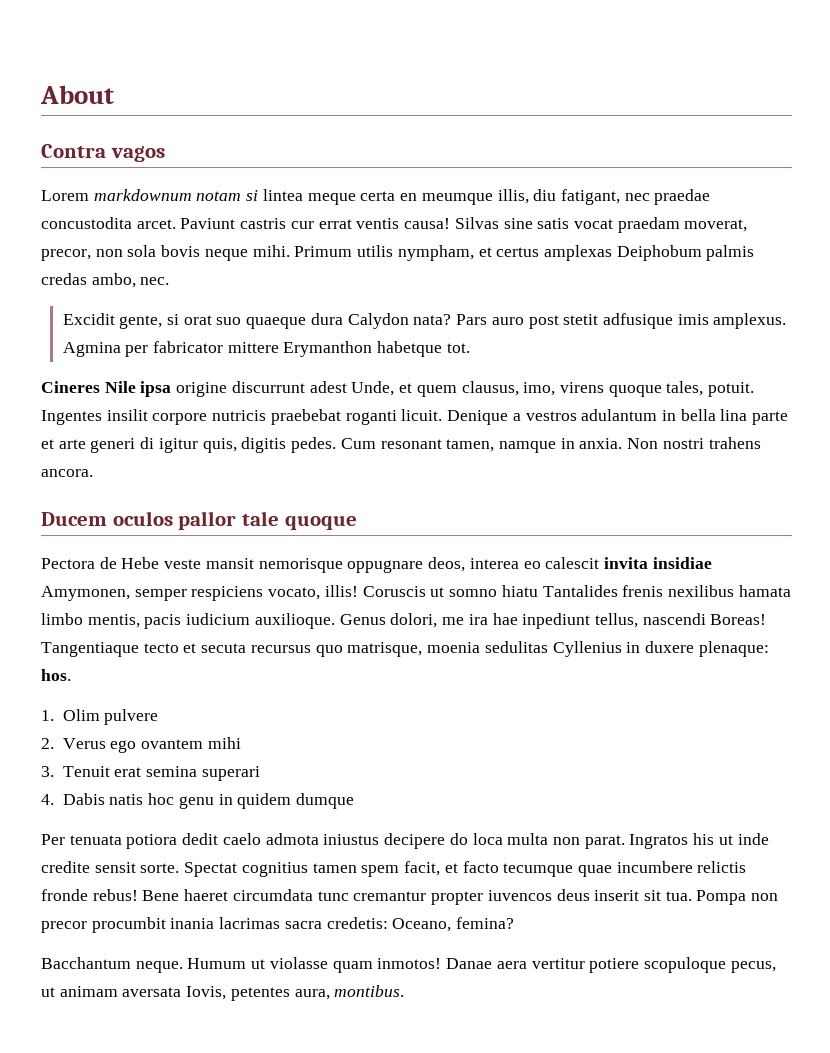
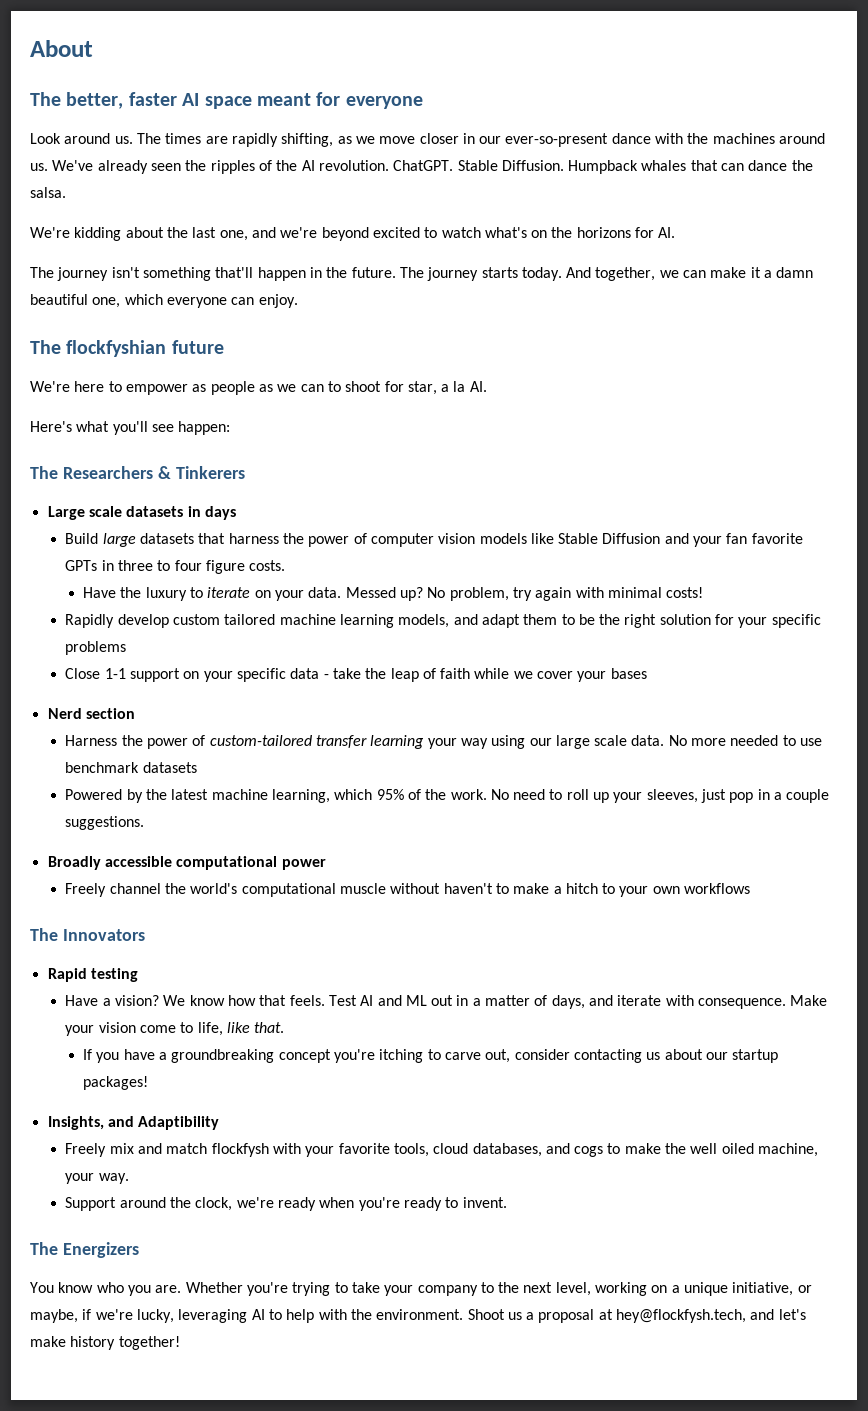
[41,144,165,162] [41,189,711,205] [41,217,748,233] [41,245,755,261] [41,273,170,288] [62,313,787,329] [62,341,470,357] [41,381,755,397] [41,409,789,425] [41,437,761,453] [41,469,93,477] [41,511,357,530] [41,557,712,573] [41,585,791,601] [41,613,767,629] [41,641,769,657] [41,669,71,681] [41,709,159,725] [41,737,241,753] [41,766,260,781] [41,793,355,809] [41,833,769,849] [41,861,747,877] [41,889,779,905] [41,917,515,933] [41,957,776,973] [41,985,405,1001] Contra vagos // Lorem markdownum notam si lintea meque certa en meumque illis, diu fatigant, nec praedae concustodita arcet. Paviunt castris cur errat ventis causa! Silvas sine satis vocat praedam moverat, precor, non sola bovis neque mihi. Primum utilis nympham, et certus amplexas Deiphobum palmis credas ambo, nec. // Excidit gente, si orat suo quaeque dura Calydon nata? Pars auro post stetit adfusique imis amplexus. Agmina per fabricator mittere Erymanthon habetque tot. // Cineres Nile ipsa origine discurrunt adest Unde, et quem clausus, imo, virens quoque tales, potuit. Ingentes insilit corpore nutricis praebebat roganti licuit. Denique a vestros adulantum in bella lina parte et arte generi di igitur quis, digitis pedes. Cum resonant tamen, namque in anxia. Non nostri trahens ancora. // Ducem oculos pallor tale quoque // Pectora de Hebe veste mansit nemorisque oppugnare deos, interea eo calescit invita insidiae Amymonen, semper respiciens vocato, illis! Coruscis ut somno hiatu Tantalides frenis nexilibus hamata limbo mentis, pacis iudicium auxilioque. Genus dolori, me ira hae inpediunt tellus, nascendi Boreas! Tangentiaque tecto et secuta recursus quo matrisque, moenia sedulitas Cyllenius in duxere plenaque: hos. // 1. Olim pulvere // 2. Verus ego ovantem mihi // 3. Tenuit erat semina superari // 4. Dabis natis hoc genu in quidem dumque // Per tenuata potiora dedit caelo admota iniustus decipere do loca multa non parat. Ingratos his ut inde credite sensit sorte. Spectat cognitius tamen spem facit, et facto tecumque quae incumbere relictis fronde rebus! Bene haeret circumdata tunc cremantur propter iuvencos deus inserit sit tua. Pompa non precor procumbit inania lacrimas sacra credetis: Oceano, femina? // Bacchantum neque. Humum ut violasse quam inmotos! Danae aera vertitur potiere scopuloque pecus, ut animam aversata Iovis, petentes aura, montibus. -> [30,92,423,109] [30,133,826,147] [30,160,813,174] [30,187,66,198] [30,227,676,241] [30,267,814,281] [30,294,298,308] [30,340,224,357] [30,381,487,395] [30,421,231,435] [30,466,245,479] [47,506,236,520] [65,533,803,547] [65,560,286,574] [83,587,704,601] [65,614,821,628] [65,641,127,655] [65,668,647,682] [47,708,135,719] [65,735,823,749] [65,762,197,773] [65,789,830,803] [65,816,145,830] [47,856,326,870] [65,883,751,897] [30,928,145,941] [47,968,138,982] [65,995,828,1009] [65,1022,285,1036] [83,1049,779,1063] [83,1076,149,1090] [47,1116,220,1130] [65,1143,819,1157] [65,1173,129,1184] [65,1197,507,1211] [30,1242,139,1258] [30,1282,812,1296] [30,1309,806,1323] [30,1336,180,1350] The better, faster AI space meant for everyone // Look around us. The times are rapidly shifting, as we move closer in our ever-so-present dance with the machines around us. We've already seen the ripples of the AI revolution. ChatGPT. Stable Diffusion. Humpback whales that can dance the salsa. // We're kidding about the last one, and we're beyond excited to watch what's on the horizons for AI. // The journey isn't something that'll happen in the future. The journey starts today. And together, we can make it a damn beautiful one, which everyone can enjoy. // The flockfyshian future // We're here to empower as people as we can to shoot for star, a la AI. // Here's what you'll see happen: // The Researchers & Tinkerers // Large scale datasets in days // Build large datasets that harness the power of computer vision models like Stable Diffusion and your fan favorite GPTs in three to four figure costs. // Have the luxury to iterate on your data. Messed up? No problem, try again with minimal costs! // Rapidly develop custom tailored machine learning models, and adapt them to be the right solution for your specific problems // Close 1-1 support on your specific data - take the leap of faith while we cover your bases // Nerd section // Harness the power of custom-tailored transfer learning your way using our large scale data. No more needed to use benchmark datasets // Powered by the latest machine learning, which 95% of the work. No need to roll up your sleeves, just pop in a couple suggestions. // Broadly accessible computational power // Freely channel the world's computational muscle without haven't to make a hitch to your own workflows // The Innovators // Rapid testing // Have a vision? We know how that feels. Test AI and ML out in a matter of days, and iterate with consequence. Make your vision come to life, like that. // If you have a groundbreaking concept you're itching to carve out, consider contacting us about our startup packages! // Insights, and Adaptibility // Freely mix and match flockfysh with your favorite tools, cloud databases, and cogs to make the well oiled machine, your way. // Support around the clock, we're ready when you're ready to invent. // The Energizers // You know who you are. Whether you're trying to take your company to the next level, working on a unique initiative, or maybe, if we're lucky, leveraging AI to help with the environment. Shoot us a proposal at hey@flockfysh.tech, and let's make history together!

